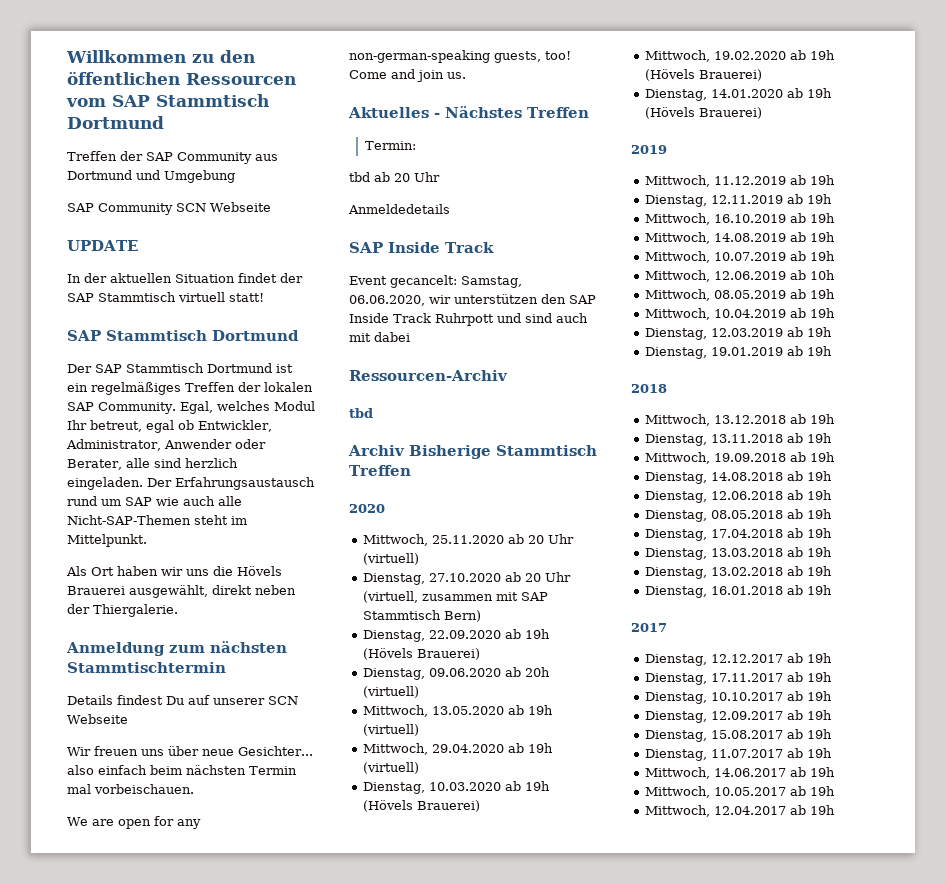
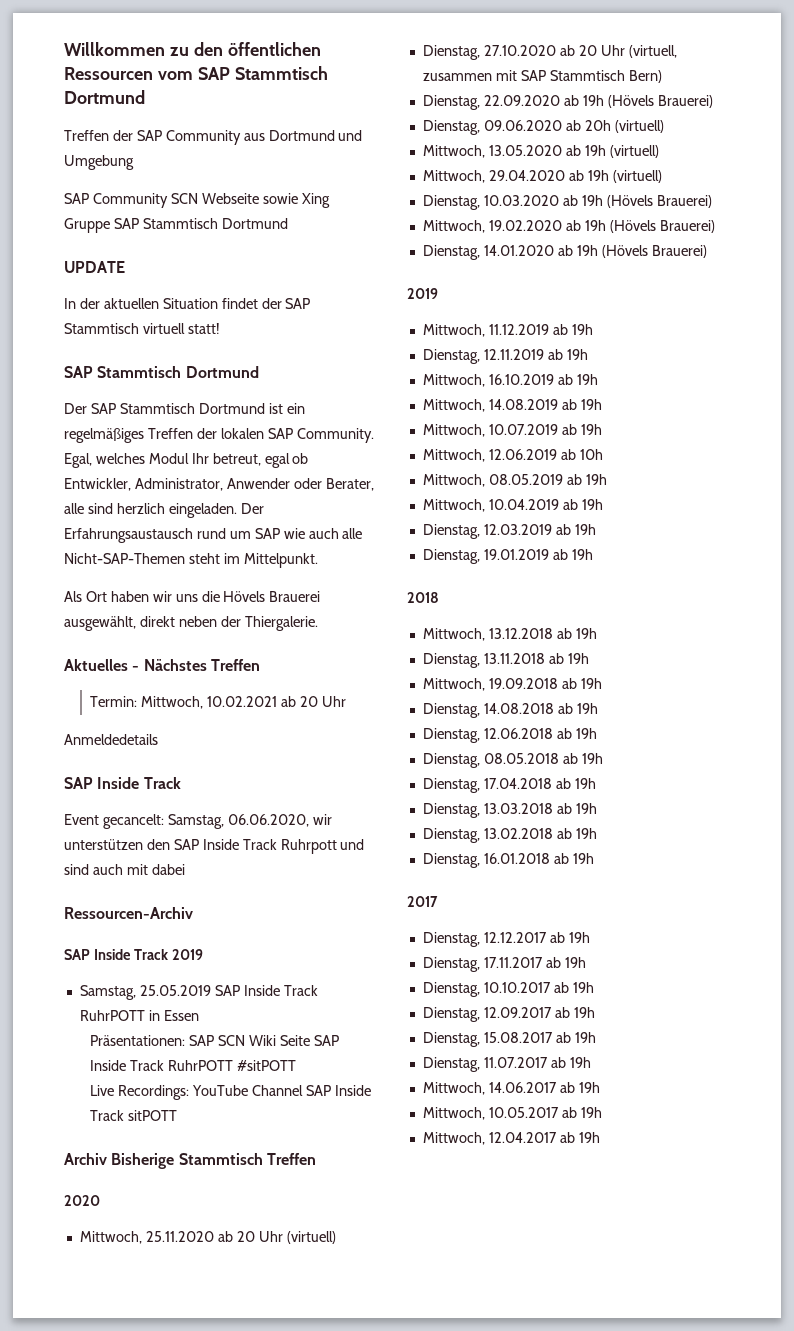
(271, 207) none -> [262,193,330,208] [64,218,288,233] sowie Xing Gruppe SAP Stammtisch Dortmund
[66,641,287,656] [67,662,226,673] [67,695,298,705] [67,714,128,724] [67,746,313,756] [67,765,297,775] [67,784,194,794] [67,816,201,829] [349,50,571,63] [349,69,466,82] // Anmeldung zum nächsten Stammtischtermin // Details findest Du auf unserer SCN Webseite // Wir freuen uns über neue Gesichter... also einfach beim nächsten Termin mal vorbeischauen. // We are open for any non-german-speaking guests, too! Come and join us. -> (318, 623) none
[349,172,370,182] // tbd -> [141,696,278,709] Mittwoch, 10.02.2021
[349,408,373,418] tbd -> [64,949,203,960] [79,985,318,1000] [79,1010,199,1021] [90,1035,339,1046] [90,1060,296,1071] [90,1085,371,1100] [90,1110,178,1121] SAP Inside Track 2019 // Samstag, 25.05.2019 SAP Inside Track RuhrPOTT in Essen // Präsentationen: SAP SCN Wiki Seite SAP Inside Track RuhrPOTT #sitPOTT // Live Recordings: YouTube Channel SAP Inside Track sitPOTT

